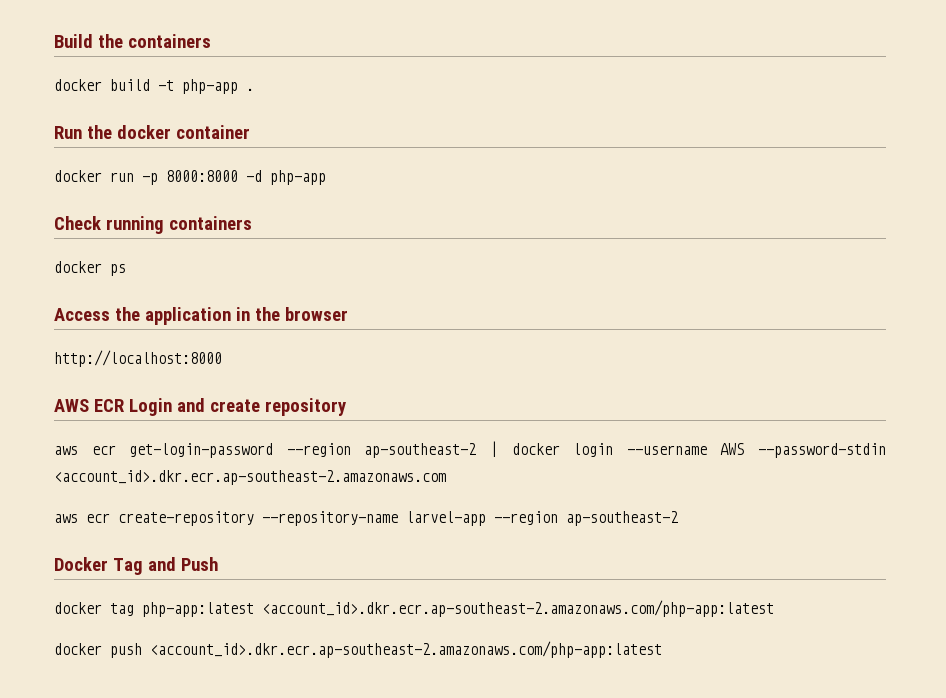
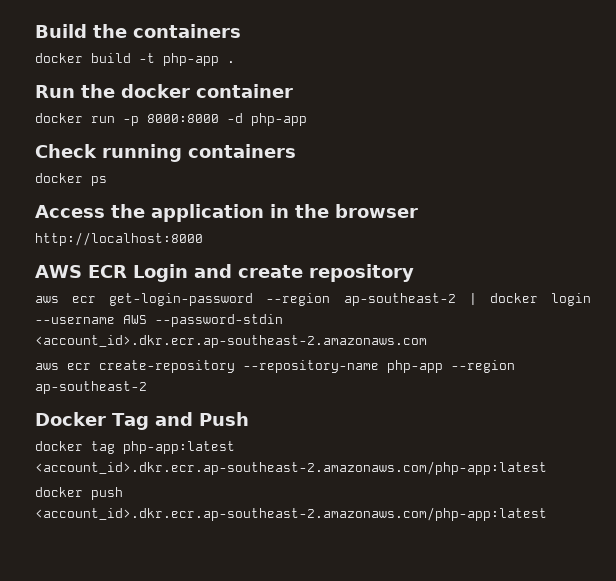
[406,511,486,526] larvel-app -> [387,360,443,373] php-app

